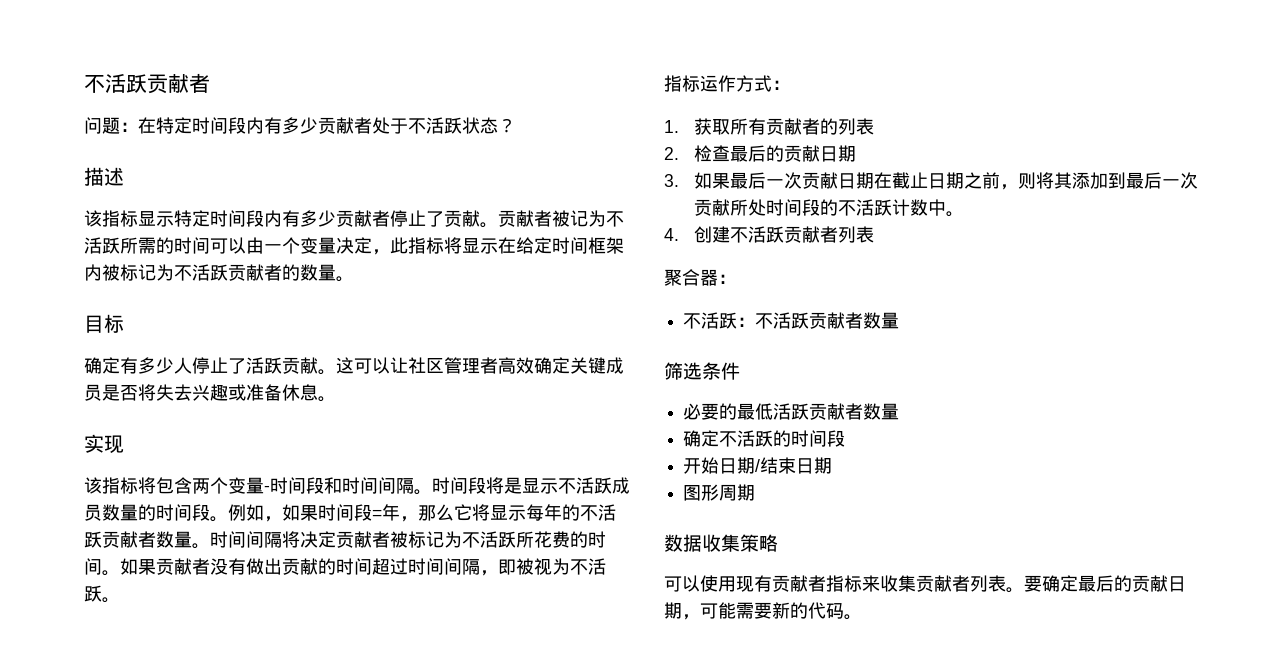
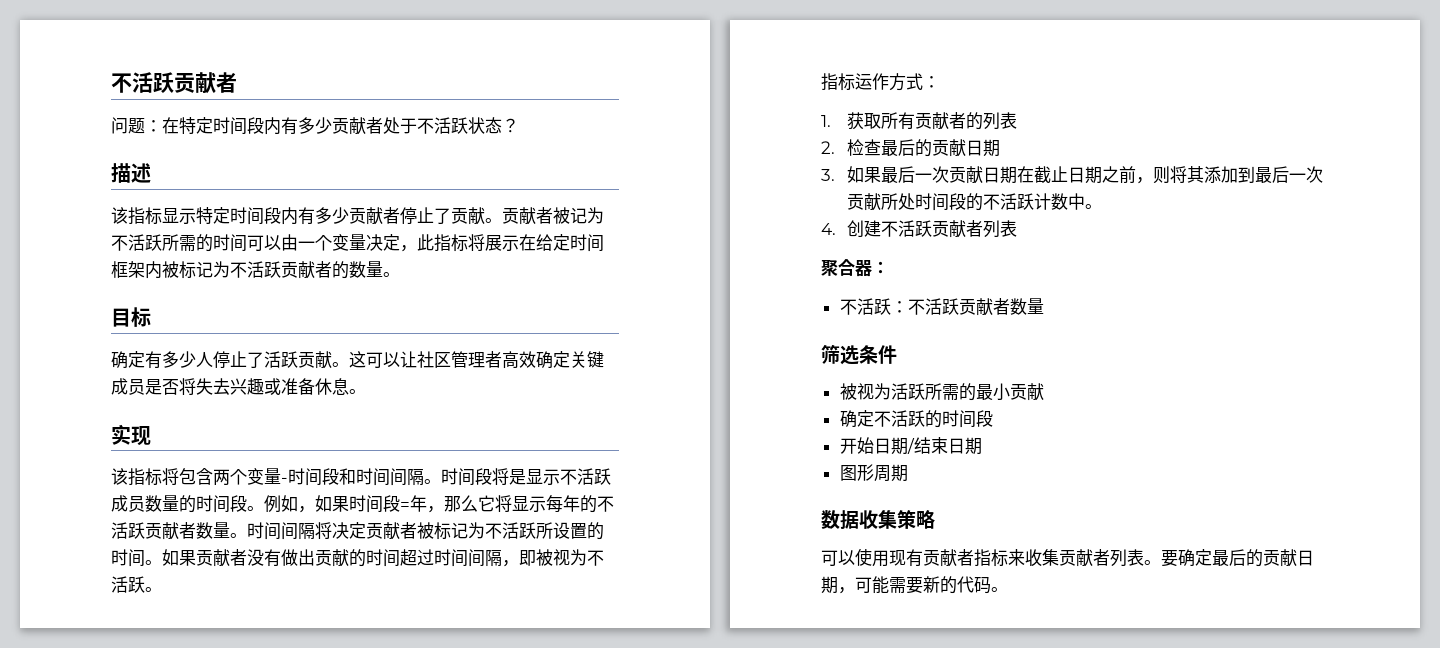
[462,238,480,253] 显 -> [485,235,502,251] 展
[534,531,570,548] 花费 -> [553,522,587,539] 设置
[683,403,900,420] 必要的最低活跃贡献者数量 -> [839,383,1044,401] 被视为活跃所需的最小贡献

